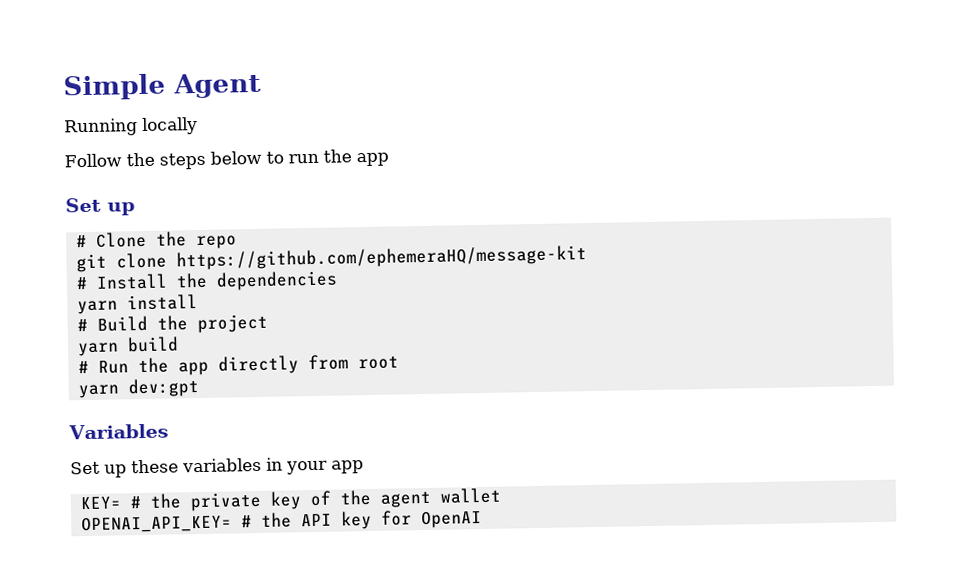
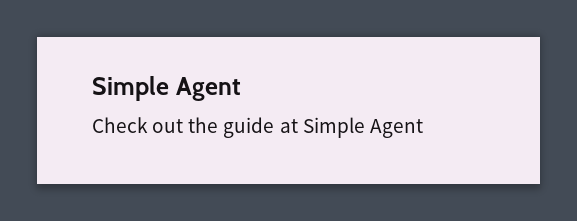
[64,117,198,137] [64,149,389,170] [65,197,135,216] [75,231,237,250] [75,245,587,273] [75,270,338,291] [76,294,198,315] [76,313,268,334] [77,336,179,357] [77,354,399,376] [77,378,200,399] [68,423,169,440] [70,457,364,478] [79,487,501,512] [80,510,482,534] Running locally // Follow the steps below to run the app // Set up // # Clone the repo // git clone https://github.com/ephemeraHQ/message-kit // # Install the dependencies // yarn install // # Build the project // yarn build // # Run the app directly from root // yarn dev:gpt // Variables // Set up these variables in your app // KEY= # the private key of the agent wallet // OPENAI_API_KEY= # the API key for OpenAI -> [92,117,423,138] Check out the guide at Simple Agent

